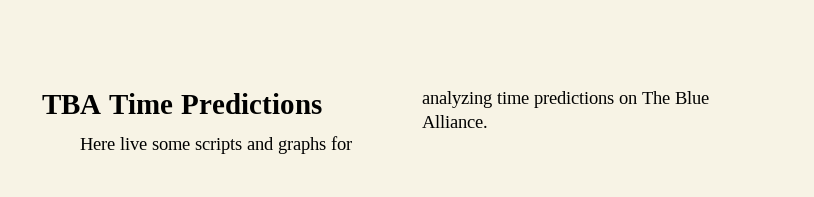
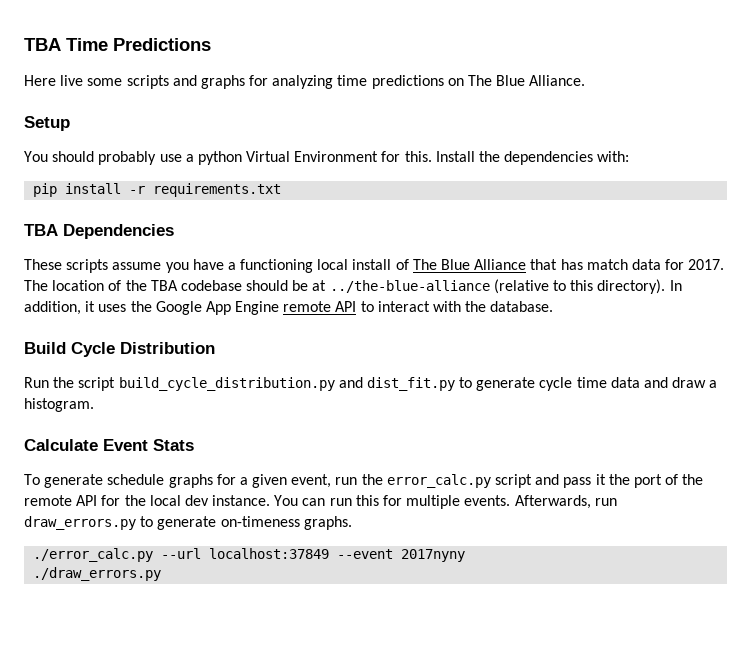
(488, 121) none -> [24,116,70,131] [24,151,630,165] [33,183,282,197] [24,224,174,239] [24,259,725,273] [24,279,682,294] [24,301,554,315] [24,342,215,357] [24,377,718,391] [24,398,94,412] [24,439,194,451] [24,474,704,488] [24,495,617,509] [24,516,352,530] [33,548,466,562] [33,567,162,581] // Setup // You should probably use a python Virtual Environment for this. Install the dependencies with: // pip install -r requirements.txt // TBA Dependencies // These scripts assume you have a functioning local install of The Blue Alliance that has match data for 2017. The location of the TBA codebase should be at ../the-blue-alliance (relative to this directory). In addition, it uses the Google App Engine remote API to interact with the database. // Build Cycle Distribution // Run the script build_cycle_distribution.py and dist_fit.py to generate cycle time data and draw a histogram. // Calculate Event Stats // To generate schedule graphs for a given event, run the error_calc.py script and pass it the port of the remote API for the local dev instance. You can run this for multiple events. Afterwards, run draw_errors.py to generate on-timeness graphs. // ./error_calc.py --url localhost:37849 --event 2017nyny // ./draw_errors.py

